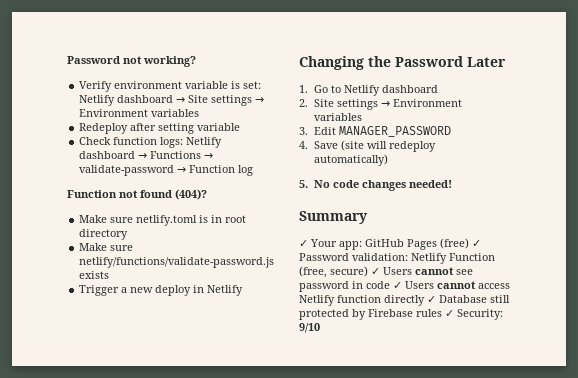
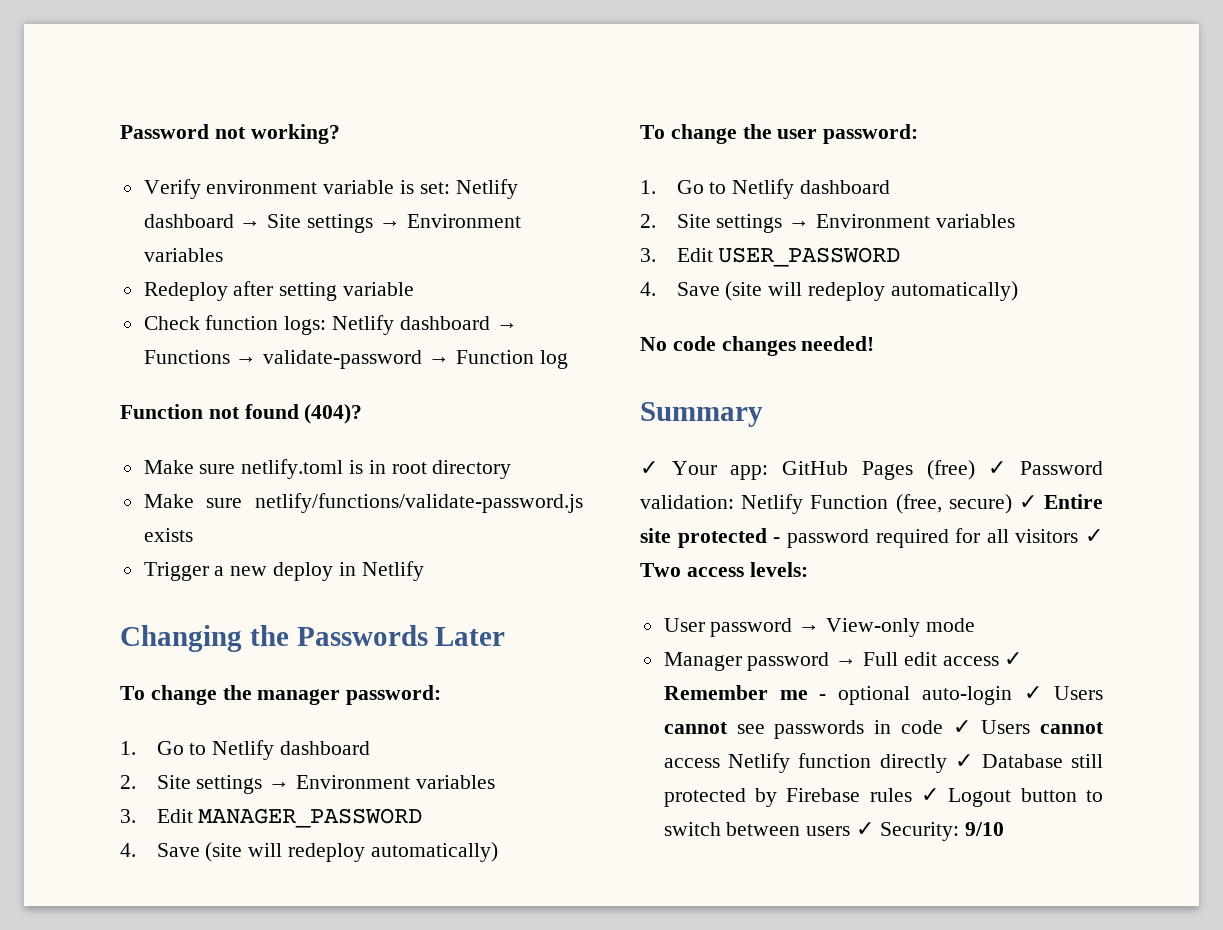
[395,56,463,67] Password -> [296,625,428,646] Passwords
(506, 62) none -> [120,685,442,705] // To change the manager password:
[299,180,308,188] 5. -> [640,124,919,144] [640,179,890,199] [640,214,1015,233] [640,247,901,267] [640,281,1018,301] To change the user password: // 1. Go to Netlify dashboard // 2. Site settings → Environment variables // 3. Edit USER_PASSWORD // 4. Save (site will redeploy automatically) //
(380, 271) none -> [1044,494,1103,509] [640,528,1103,548] [640,562,808,577] [663,618,975,637] [663,652,1023,671] [663,685,1043,705] Entire site protected - password required for all visitors ✓ Two access levels: // User password → View-only mode // Manager password → Full edit access ✓ Remember me - optional auto-login ✓
[299,281,349,292] password -> [774,720,865,739] passwords
(454, 313) none -> [948,788,1103,807] [663,822,875,836] Logout button to switch between users ✓

